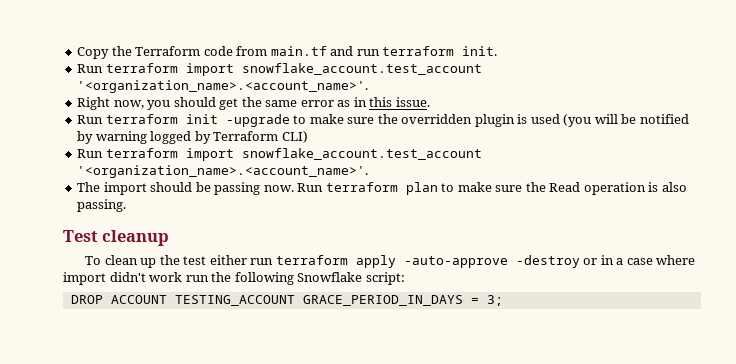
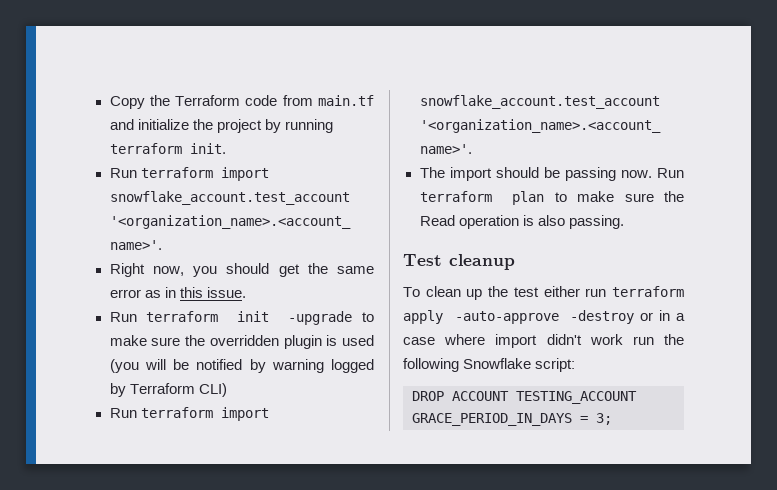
[356,49,380,56] run -> [137,119,333,133] initialize the project by running

